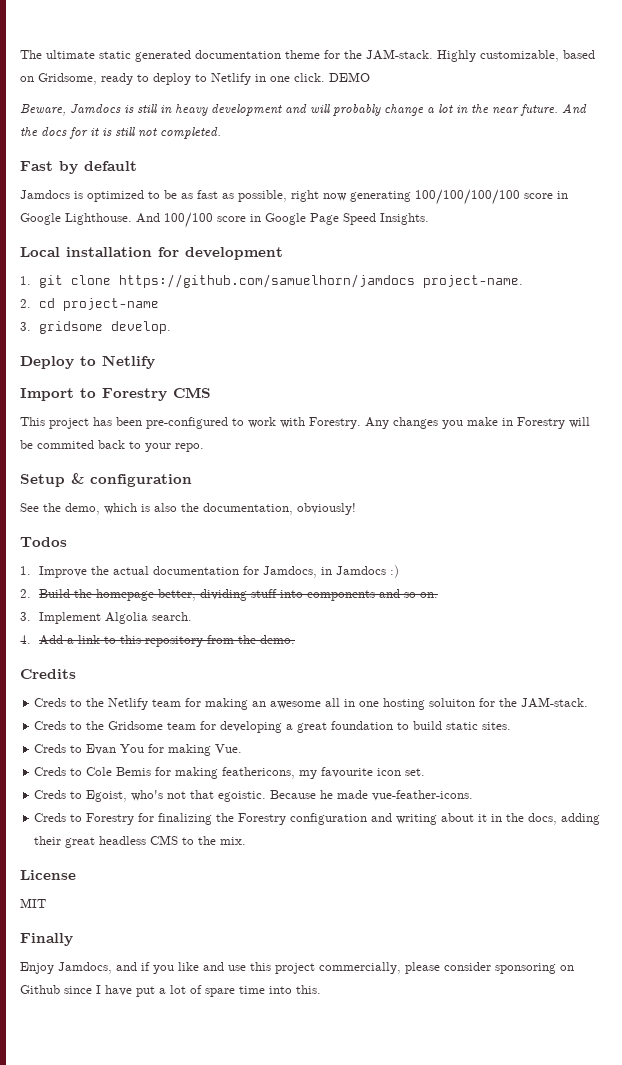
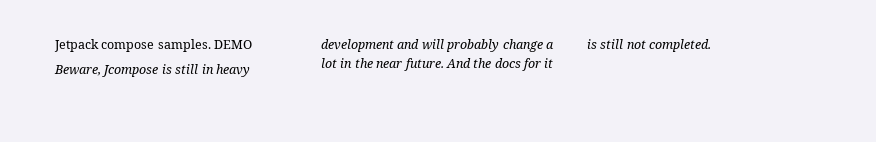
[20,49,595,62] [20,73,325,85] The ultimate static generated documentation theme for the JAM-stack. Highly customizable, based on Gridsome, ready to deploy to Netlify in one click. -> [54,39,211,52] Jetpack compose samples.
[70,104,121,114] Jamdocs -> [102,65,159,77] Jcompose
[20,161,137,174] [20,189,568,205] [20,212,429,228] [20,247,283,260] [20,274,523,288] [20,298,159,311] [20,321,171,334] [20,355,155,369] [20,387,211,401] [20,417,590,429] [20,440,204,452] [20,473,192,487] [20,503,356,515] [20,537,67,547] [20,565,399,578] [20,589,438,601] [20,612,192,624] [20,635,295,647] [20,669,76,679] [34,697,589,710] [34,721,512,733] [34,744,243,756] [34,767,426,779] [34,790,474,802] [34,813,601,825] [34,835,247,848] [20,870,76,880] [20,898,46,908] [20,933,73,946] [20,962,574,974] [20,985,321,997] // Fast by default // Jamdocs is optimized to be as fast as possible, right now generating 100/100/100/100 score in Google Lighthouse. And 100/100 score in Google Page Speed Insights. // Local installation for development // 1. git clone https://github.com/samuelhorn/jamdocs project-name. // 2. cd project-name // 3. gridsome develop. // Deploy to Netlify // Import to Forestry CMS // This project has been pre-configured to work with Forestry. Any changes you make in Forestry will be commited back to your repo. // Setup & configuration // See the demo, which is also the documentation, obviously! // Todos // 1. Improve the actual documentation for Jamdocs, in Jamdocs :) // 2. Build the homepage better, dividing stuff into components and so on. // 3. Implement Algolia search. // 4. Add a link to this repository from the demo. // Credits // Creds to the Netlify team for making an awesome all in one hosting soluiton for the JAM-stack. // Creds to the Gridsome team for developing a great foundation to build static sites. // Creds to Evan You for making Vue. // Creds to Cole Bemis for making feathericons, my favourite icon set. // Creds to Egoist, who's not that egoistic. Because he made vue-feather-icons. // Creds to Forestry for finalizing the Forestry configuration and writing about it in the docs, adding their great headless CMS to the mix. // License // MIT // Finally // Enjoy Jamdocs, and if you like and use this project commercially, please consider sponsoring on Github since I have put a lot of spare time into this. -> (712, 45) none

